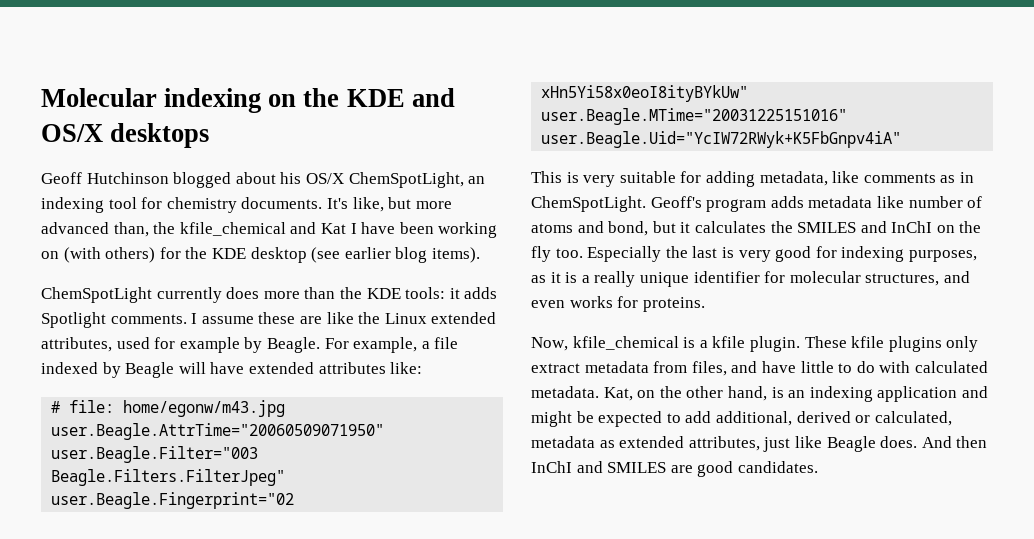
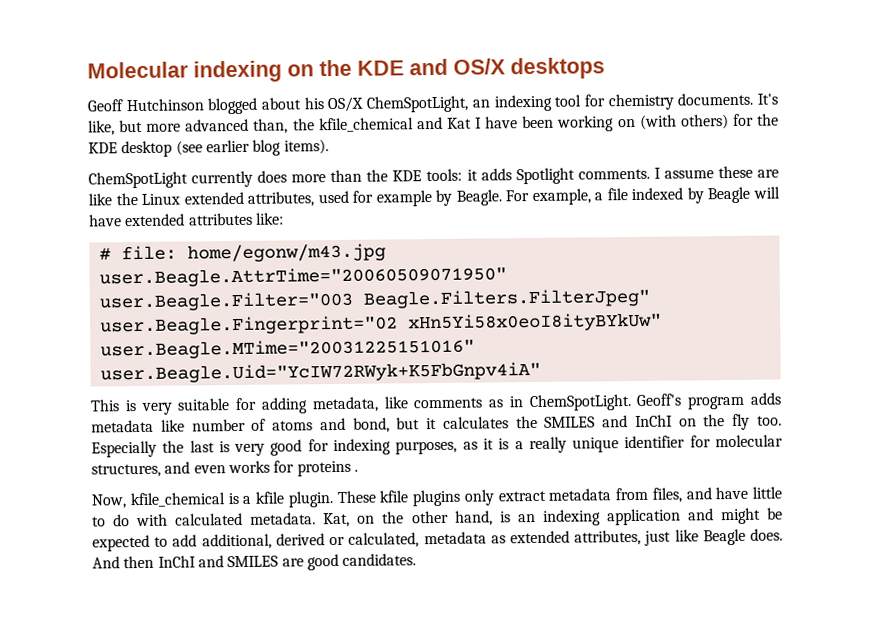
[642,297,705,312] proteins. -> [296,460,358,477] proteins .

